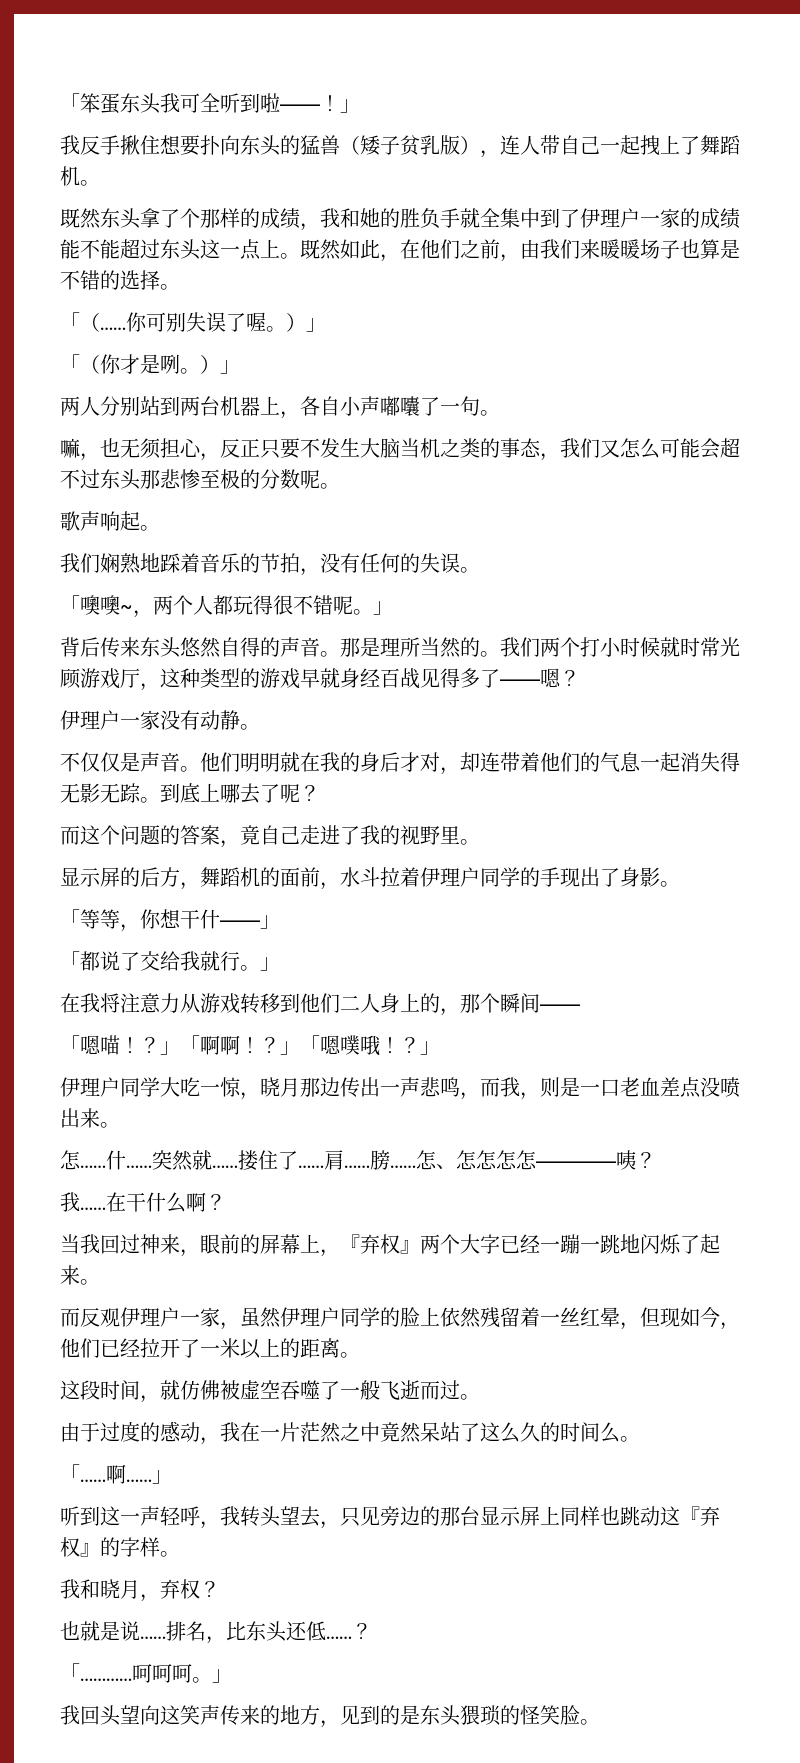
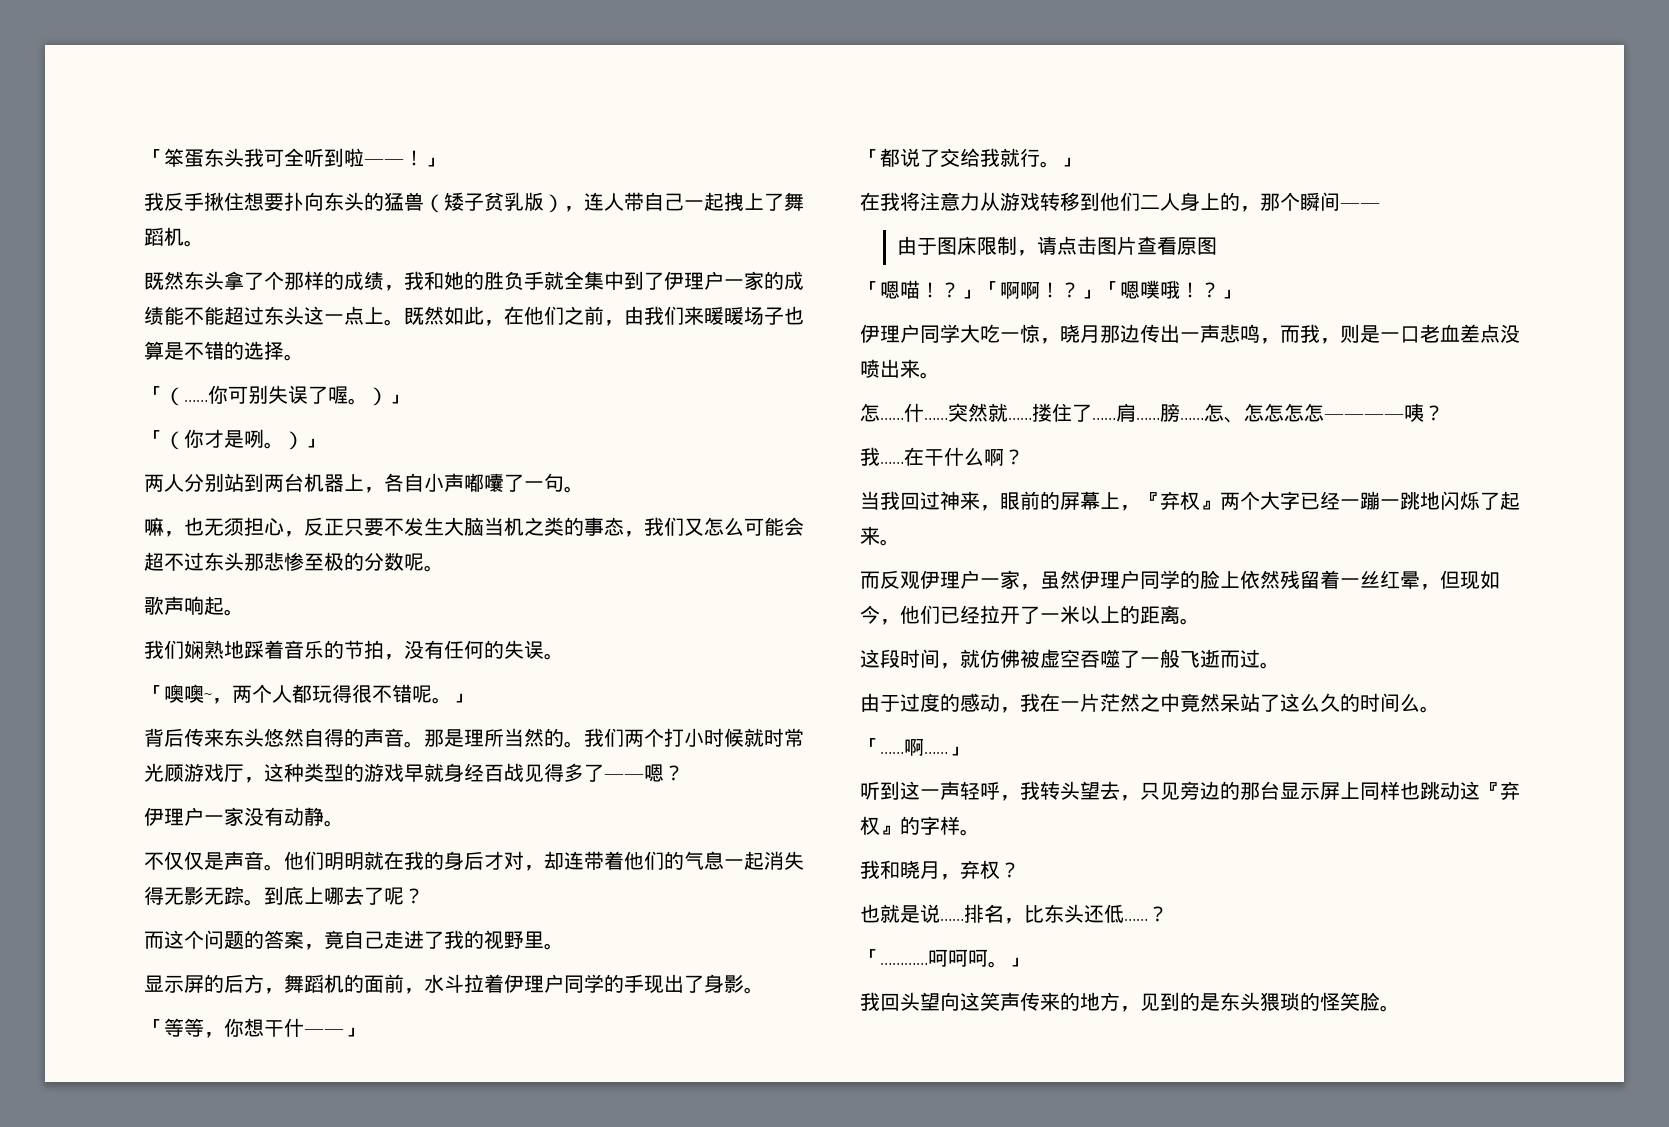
(580, 1007) none -> [897,236,1218,256] // 由于图床限制，请点击图片查看原图

